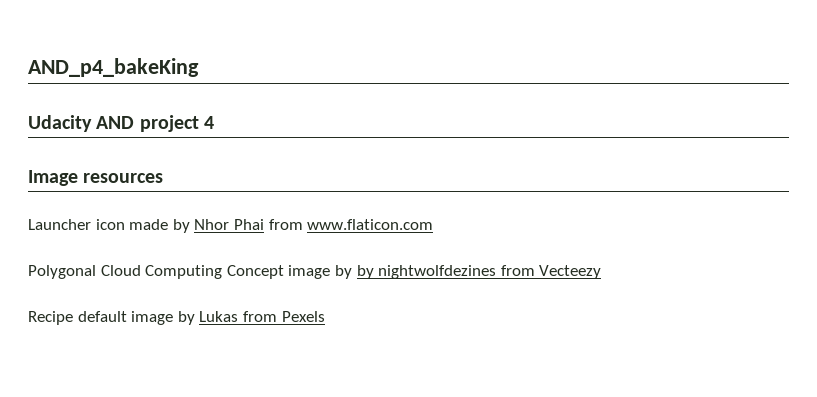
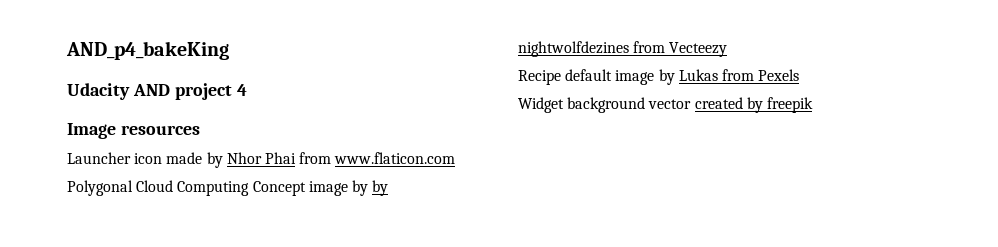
(325, 316) none -> [518,97,813,113] // Widget background vector created by freepik

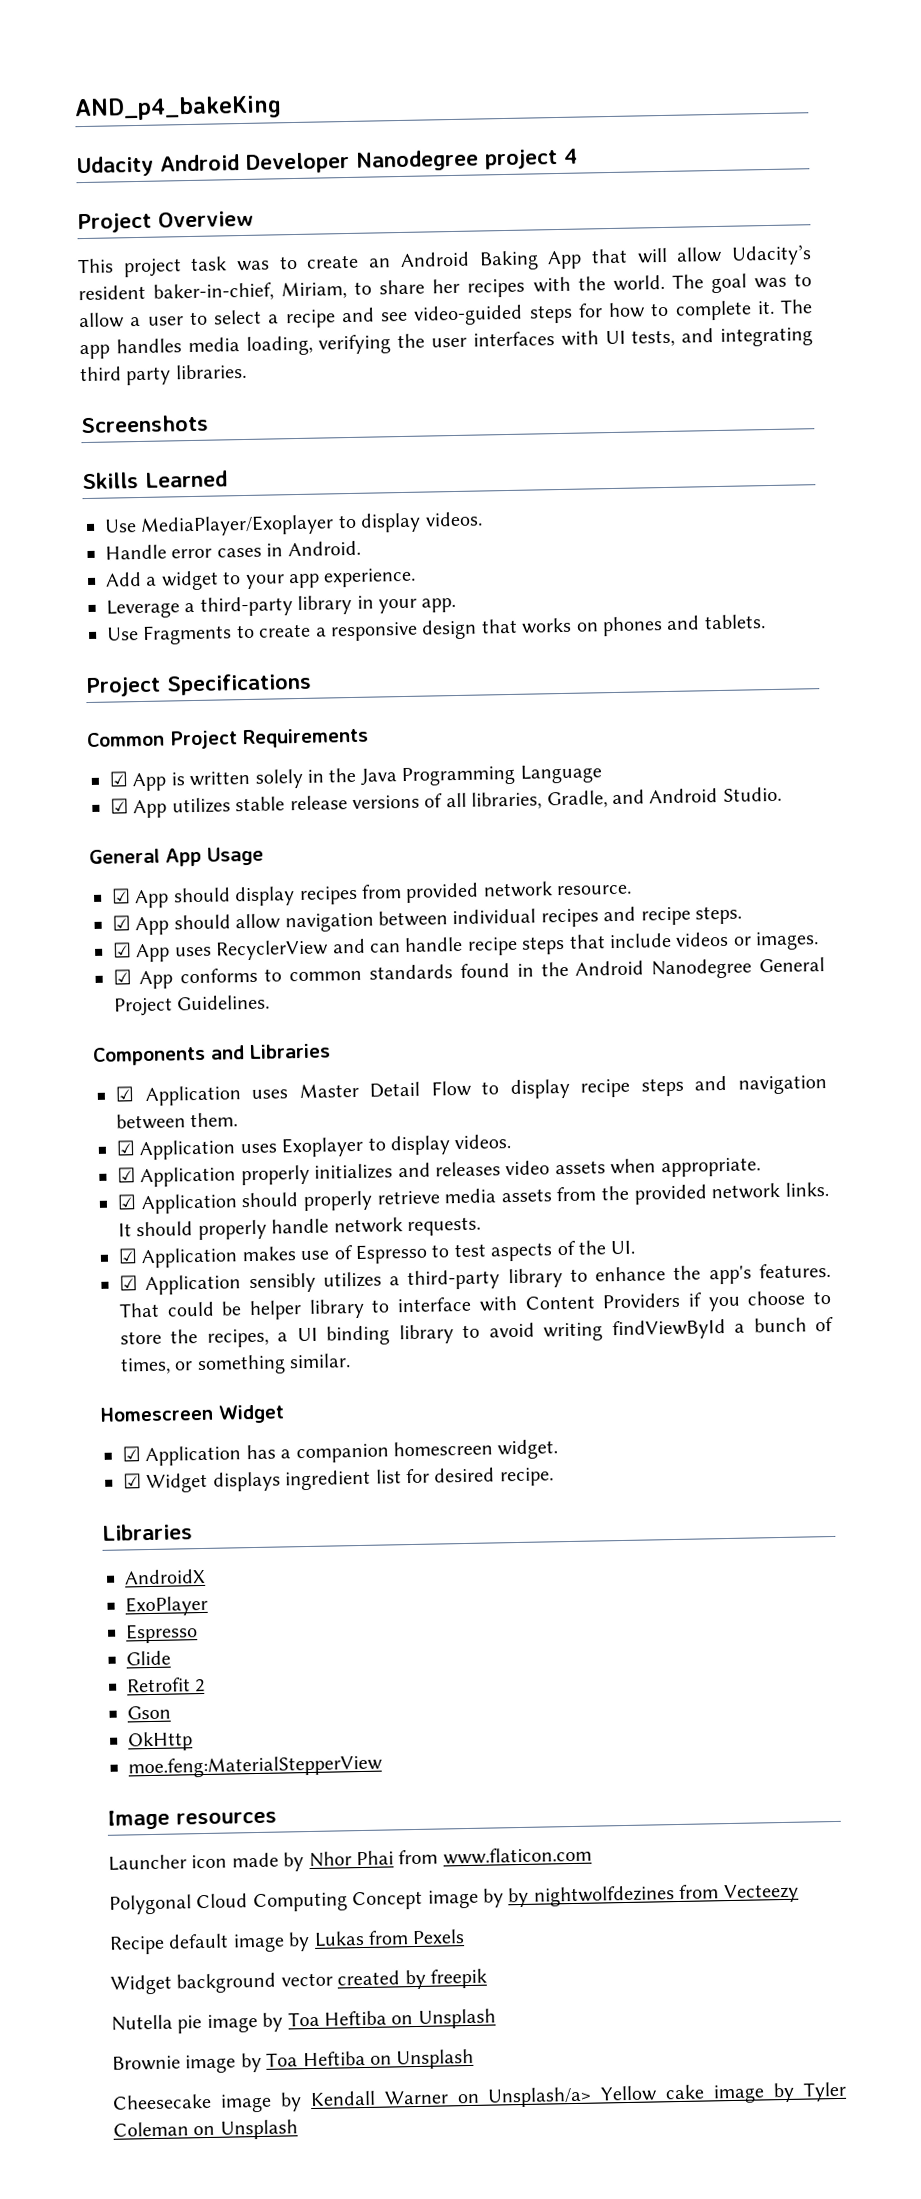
[132,84,170,96] AND -> [159,149,479,174] Android Developer Nanodegree
(247, 90) none -> [77,210,254,234] [77,244,813,278] [78,273,813,302] [78,299,813,329] [79,327,813,360] [79,363,247,386] [80,414,209,434] [82,470,228,490] [104,511,483,537] [105,540,361,560] [105,567,417,591] [106,594,457,619] [106,614,766,645] [85,672,312,698] [86,727,369,750] [109,764,602,792] [110,786,782,819] [89,846,264,867] [111,881,633,909] [112,905,742,936] [112,931,820,963] [113,957,825,990] [114,994,271,1017] [92,1043,331,1066] [115,1075,827,1107] [116,1112,239,1130] [116,1134,512,1161] [117,1157,761,1188] [117,1182,829,1215] [118,1216,481,1241] [118,1240,636,1269] [119,1262,831,1296] [119,1290,831,1321] [120,1316,834,1348] [120,1353,352,1376] [99,1404,285,1424] [122,1439,559,1467] [123,1467,554,1494] [102,1523,193,1541] [124,1568,206,1585] [125,1595,208,1617] [125,1623,198,1644] [126,1650,171,1666] [126,1677,206,1693] [127,1705,171,1720] [127,1731,193,1752] [128,1754,383,1779] // Project Overview // This project task was to create an Android Baking App that will allow Udacity’s resident baker-in-chief, Miriam, to share her recipes with the world. The goal was to allow a user to select a recipe and see video-guided steps for how to complete it. The app handles media loading, verifying the user interfaces with UI tests, and integrating third party libraries. // Screenshots // Skills Learned // Use MediaPlayer/Exoplayer to display videos. // Handle error cases in Android. // Add a widget to your app experience. // Leverage a third-party library in your app. // Use Fragments to create a responsive design that works on phones and tablets. // Project Specifications // Common Project Requirements // ☑ App is written solely in the Java Programming Language // ☑ App utilizes stable release versions of all libraries, Gradle, and Android Studio. // General App Usage // ☑ App should display recipes from provided network resource. // ☑ App should allow navigation between individual recipes and recipe steps. // ☑ App uses RecyclerView and can handle recipe steps that include videos or images. // ☑ App conforms to common standards found in the Android Nanodegree General Project Guidelines. // Components and Libraries // ☑ Application uses Master Detail Flow to display recipe steps and navigation between them. // ☑ Application uses Exoplayer to display videos. // ☑ Application properly initializes and releases video assets when appropriate. // ☑ Application should properly retrieve media assets from the provided network links. It should properly handle network requests. // ☑ Application makes use of Espresso to test aspects of the UI. // ☑ Application sensibly utilizes a third-party library to enhance the app's features. That could be helper library to interface with Content Providers if you choose to store the recipes, a UI binding library to avoid writing findViewById a bunch of times, or something similar. // Homescreen Widget // ☑ Application has a companion homescreen widget. // ☑ Widget displays ingredient list for desired recipe. // Libraries // AndroidX // ExoPlayer // Espresso // Glide // Retrofit 2 // Gson // OkHttp // moe.feng:MaterialStepperView
(813, 105) none -> [111,2008,496,2034] [112,2048,475,2074] [112,2081,847,2113] [113,2119,298,2140] // Nutella pie image by Toa Heftiba on Unsplash // Brownie image by Toa Heftiba on Unsplash // Cheesecake image by Kendall Warner on Unsplash/a> Yellow cake image by Tyler Coleman on Unsplash

